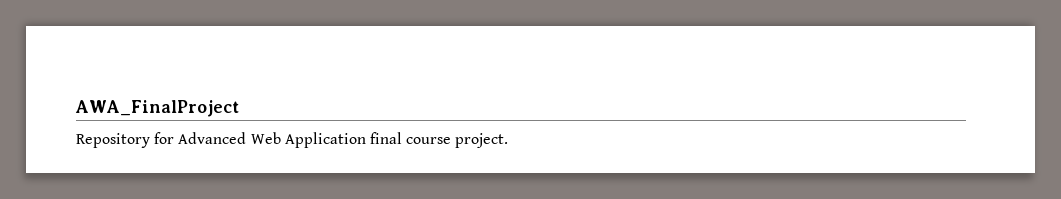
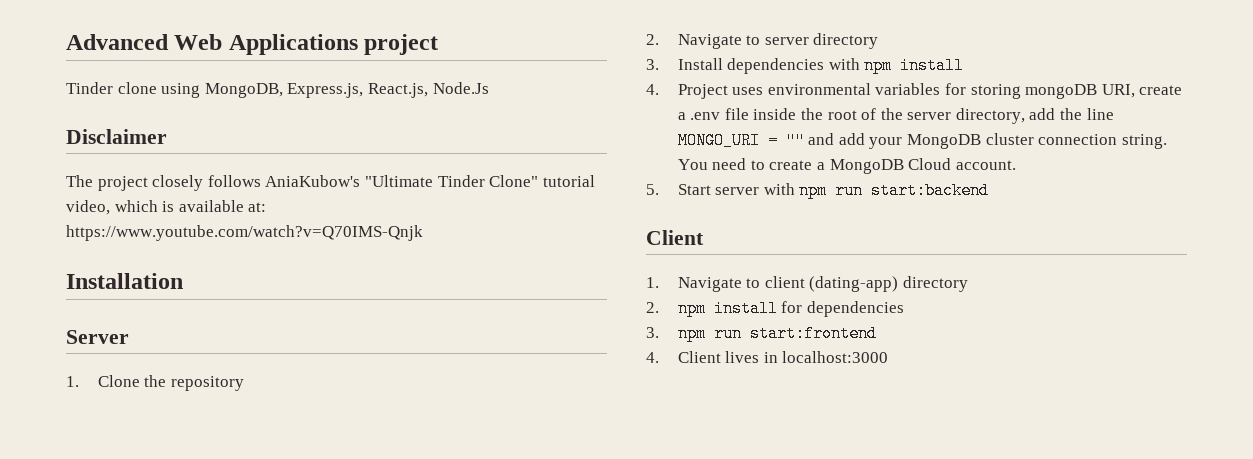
[75,100,239,117] [76,132,509,148] AWA_FinalProject // Repository for Advanced Web Application final course project. -> [66,34,439,55] [66,82,489,98] [66,129,167,144] [66,175,595,191] [66,200,267,215] [66,225,423,241] [66,273,183,289] [66,330,129,344] [66,375,244,391] [646,33,879,49] [646,57,965,74] [646,83,1183,99] [677,108,1114,124] [677,132,1167,149] [677,158,1016,174] [646,182,990,199] [646,230,704,245] [646,276,968,292] [646,300,904,317] [646,325,877,342] [646,351,889,363] Advanced Web Applications project // Tinder clone using MongoDB, Express.js, React.js, Node.Js // Disclaimer // The project closely follows AniaKubow's "Ultimate Tinder Clone" tutorial video, which is available at: https://www.youtube.com/watch?v=Q70IMS-Qnjk // Installation // Server // 1. Clone the repository // 2. Navigate to server directory // 3. Install dependencies with npm install // 4. Project uses environmental variables for storing mongoDB URI, create a .env file inside the root of the server directory, add the line MONGO_URI = "" and add your MongoDB cluster connection string. You need to create a MongoDB Cloud account. // 5. Start server with npm run start:backend // Client // 1. Navigate to client (dating-app) directory // 2. npm install for dependencies // 3. npm run start:frontend // 4. Client lives in localhost:3000

